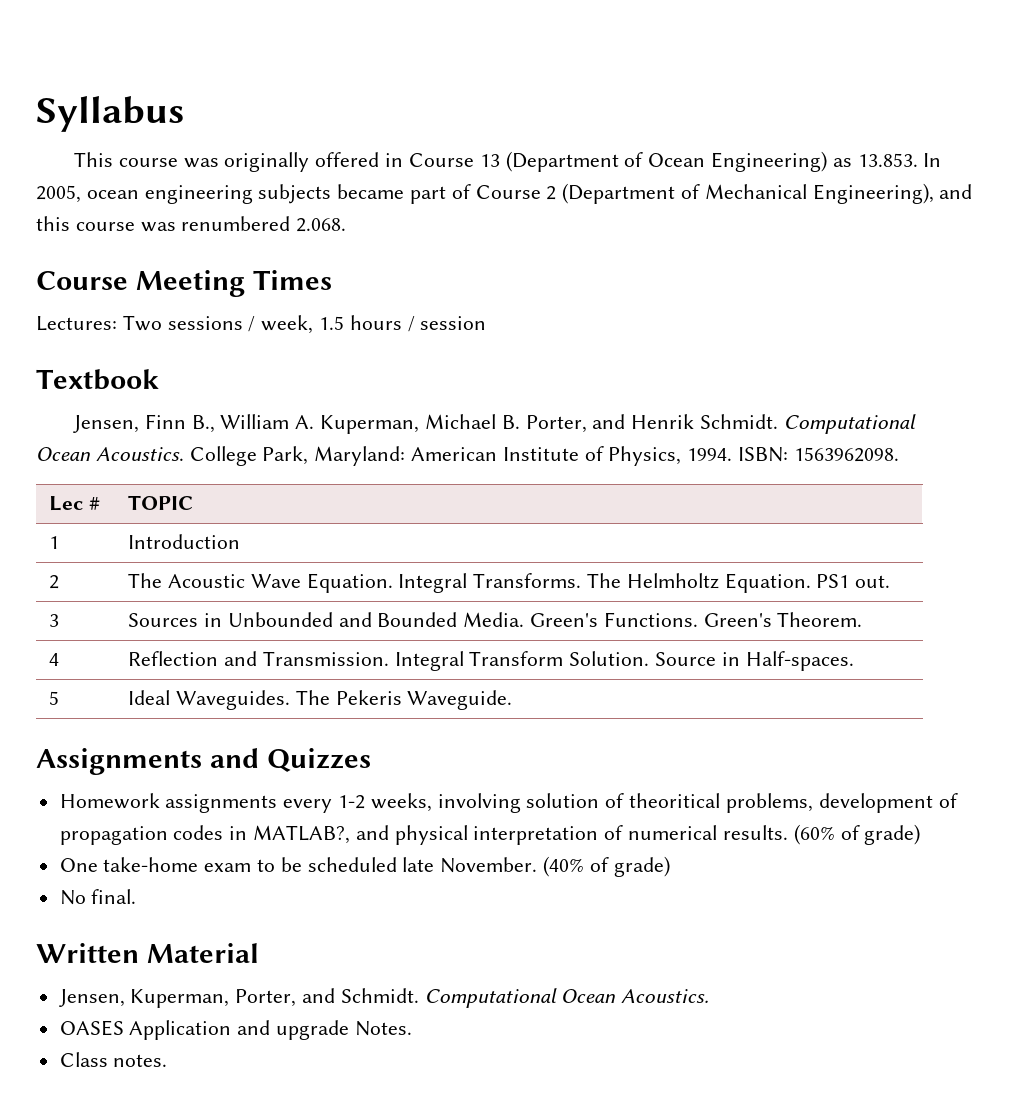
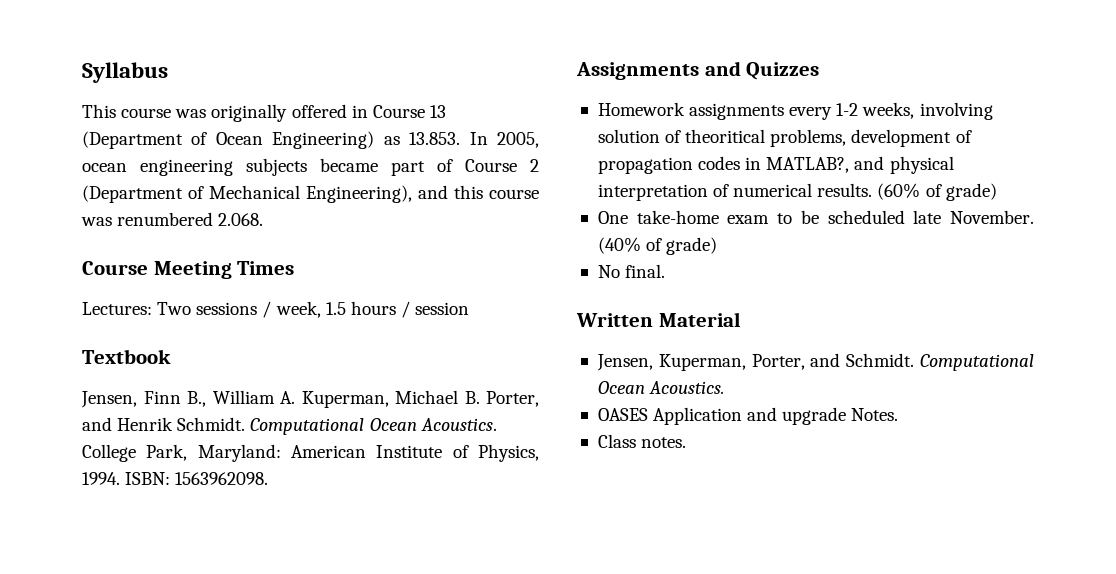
[49,496,100,511] [128,495,194,510] [49,536,60,549] [128,534,241,549] [49,575,60,589] [128,573,891,593] [49,614,60,627] [128,612,863,627] [49,653,60,666] [128,651,854,671] [49,691,60,705] [128,690,513,710] // Lec # | TOPIC // 1 | Introduction // 2 | The Acoustic Wave Equation. Integral Transforms. The Helmholtz Equation. PS1 out. // 3 | Sources in Unbounded and Bounded Media. Green's Functions. Green's Theorem. // 4 | Reflection and Transmission. Integral Transform Solution. Source in Half-spaces. // 5 | Ideal Waveguides. The Pekeris Waveguide. -> (269, 478) none

